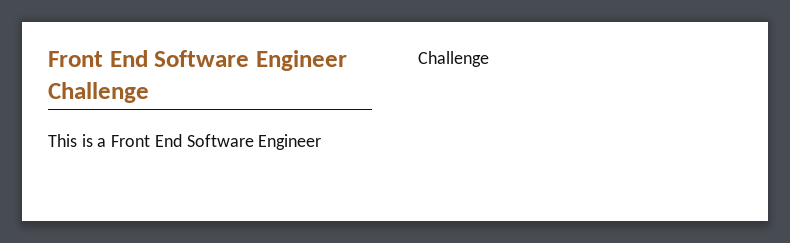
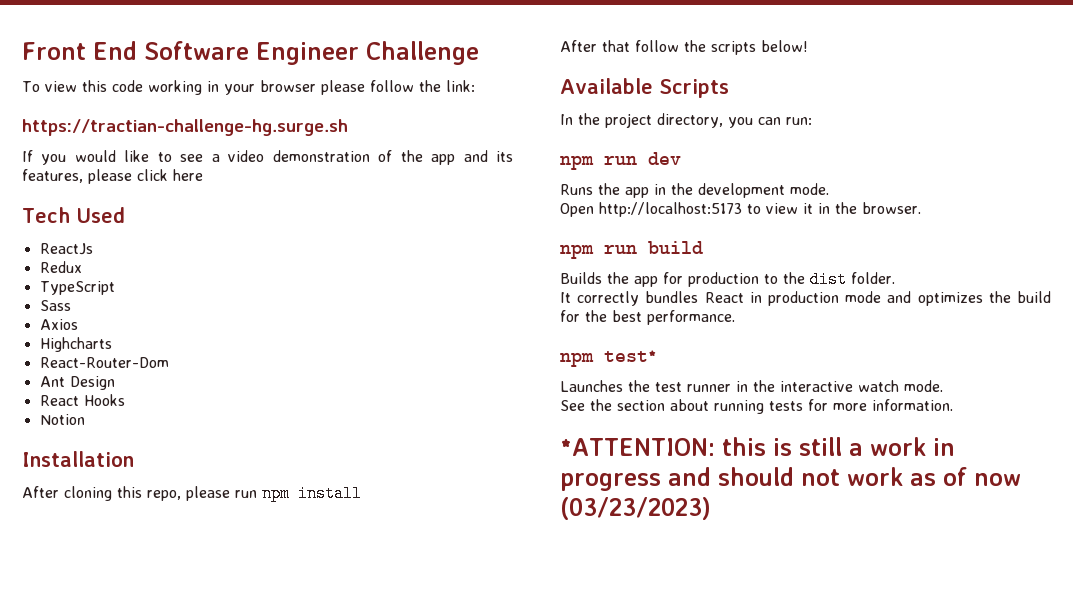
[48,134,322,150] [418,51,489,67] This is a Front End Software Engineer Challenge -> [22,80,475,95] [22,119,348,136] [22,150,513,165] [22,169,203,184] [22,207,125,223] [39,243,93,255] [39,261,82,273] [39,281,115,295] [39,300,71,311] [39,319,78,330] [39,337,112,352] [39,357,169,368] [39,376,115,390] [39,394,125,406] [39,414,85,425] [22,451,134,467] [22,485,362,502] [560,40,808,55] [560,78,729,98] [560,113,812,128] [560,152,681,170] [560,183,829,198] [560,202,921,217] [560,241,703,259] [560,271,895,288] [560,291,1051,306] [560,310,735,325] [560,350,657,367] [560,380,943,392] [560,399,953,414] [560,437,955,456] [560,467,1021,491] [560,497,711,520] To view this code working in your browser please follow the link: // https://tractian-challenge-hg.surge.sh // If you would like to see a video demonstration of the app and its features, please click here // Tech Used // ReactJs // Redux // TypeScript // Sass // Axios // Highcharts // React-Router-Dom // Ant Design // React Hooks // Notion // Installation // After cloning this repo, please run npm install // After that follow the scripts below! // Available Scripts // In the project directory, you can run: // npm run dev // Runs the app in the development mode. // Open http://localhost:5173 to view it in the browser. // npm run build // Builds the app for production to the dist folder. // It correctly bundles React in production mode and optimizes the build for the best performance. // npm test* // Launches the test runner in the interactive watch mode. // See the section about running tests for more information. // *ATTENTION: this is still a work in progress and should not work as of now (03/23/2023)

